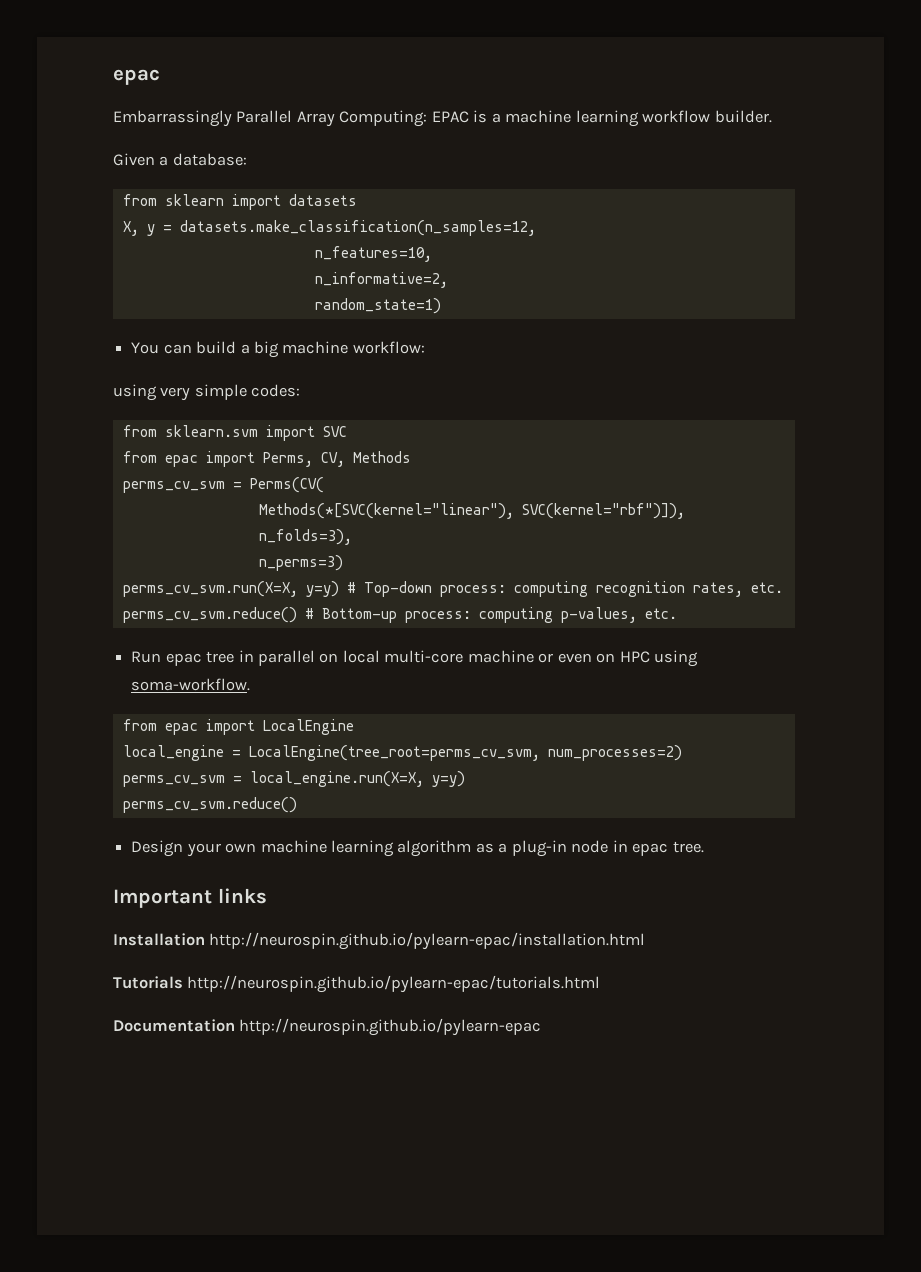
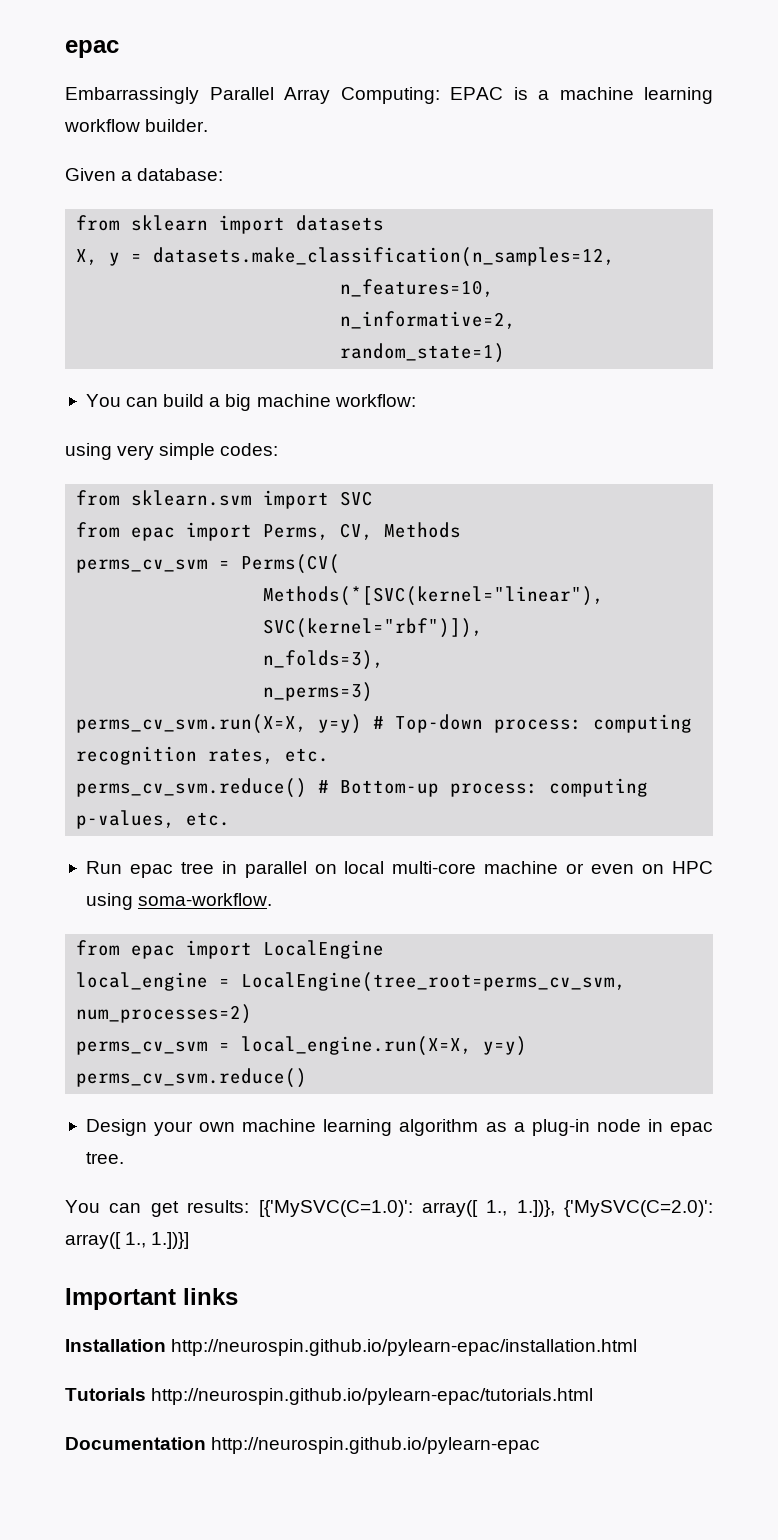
(704, 847) none -> [65,1200,713,1217] [65,1232,190,1249] // You can get results: [{'MySVC(C=1.0)': array([ 1., 1.])}, {'MySVC(C=2.0)': array([ 1., 1.])}]

